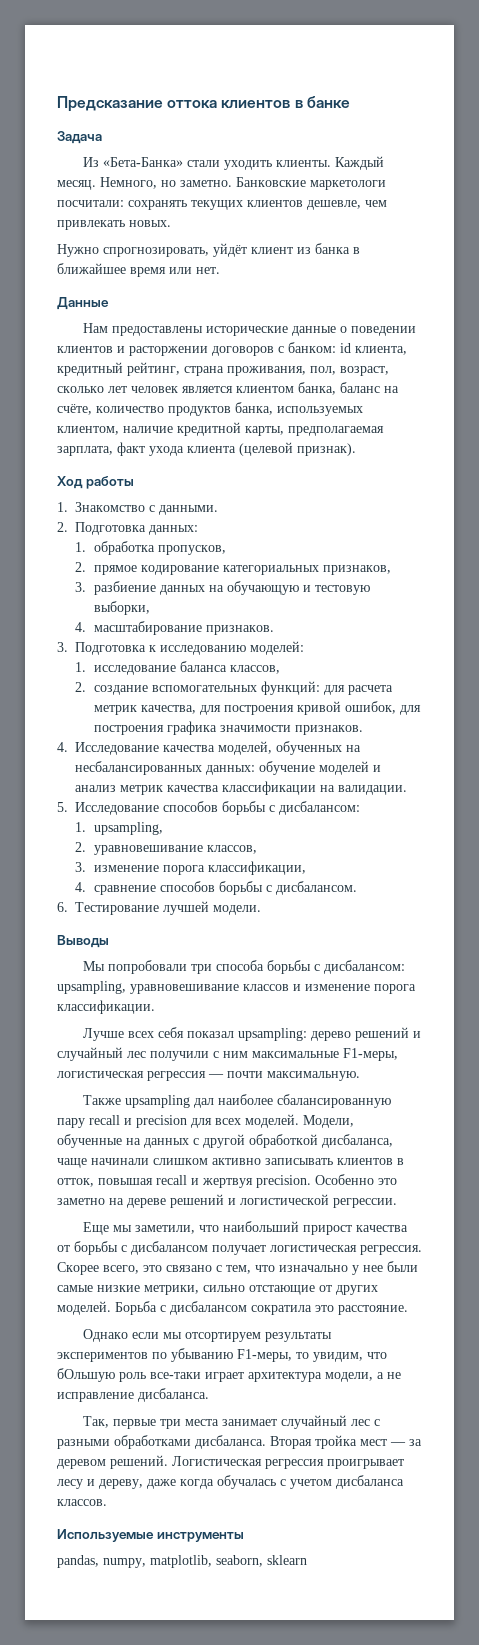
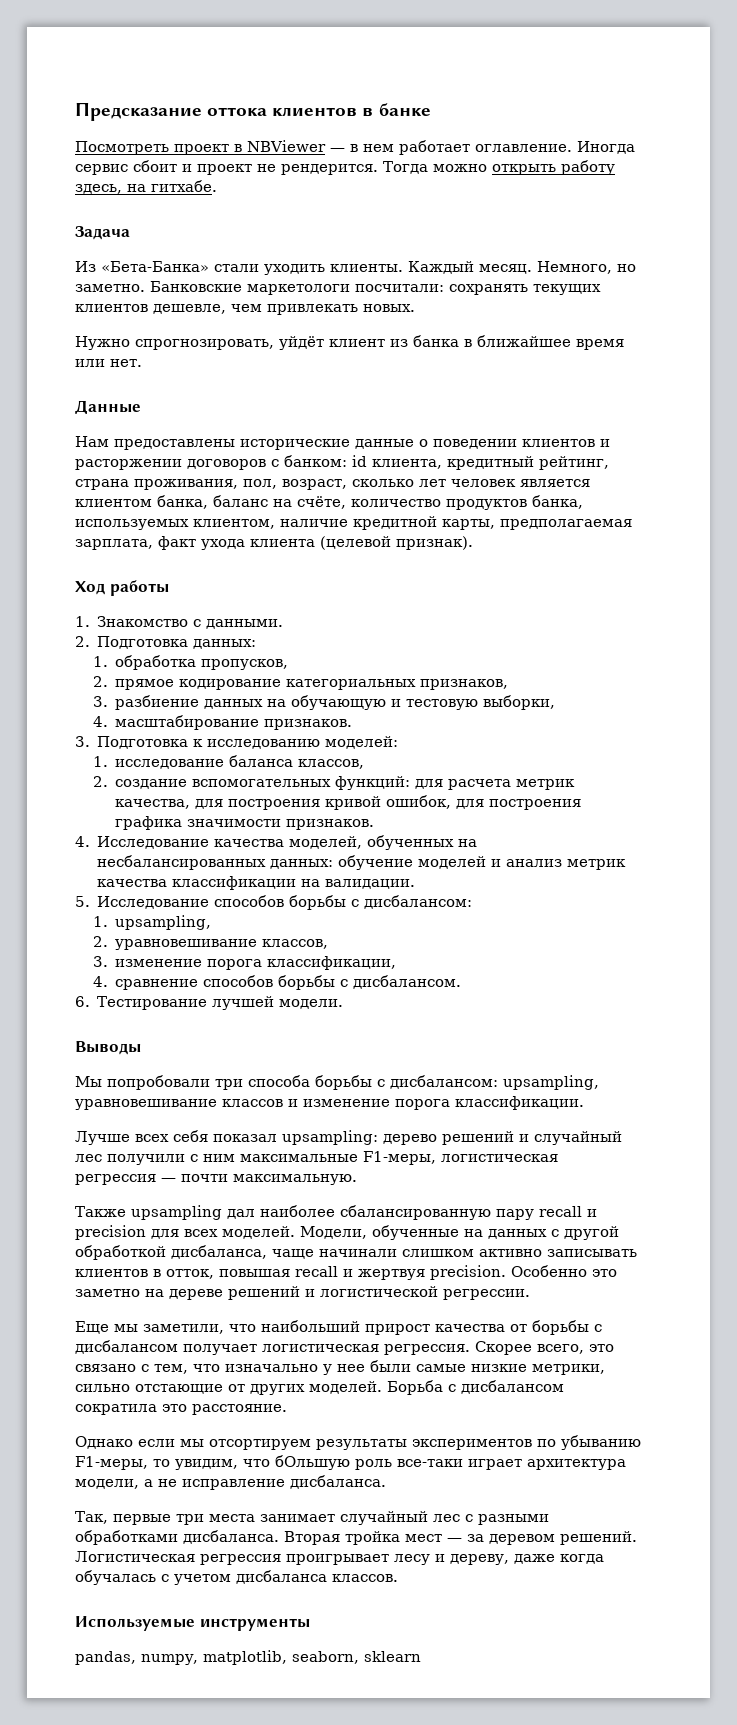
(350, 102) none -> [75,140,635,155] [75,160,615,175] [75,180,217,194] // Посмотреть проект в NBViewer — в нем работает оглавление. Иногда сервис сбоит и проект не рендерится. Тогда можно открыть работу здесь, на гитхабе.

